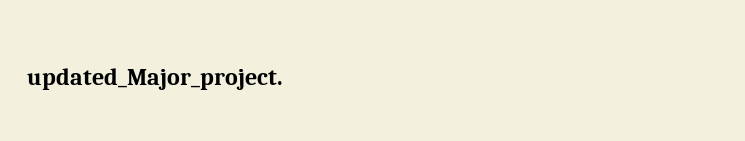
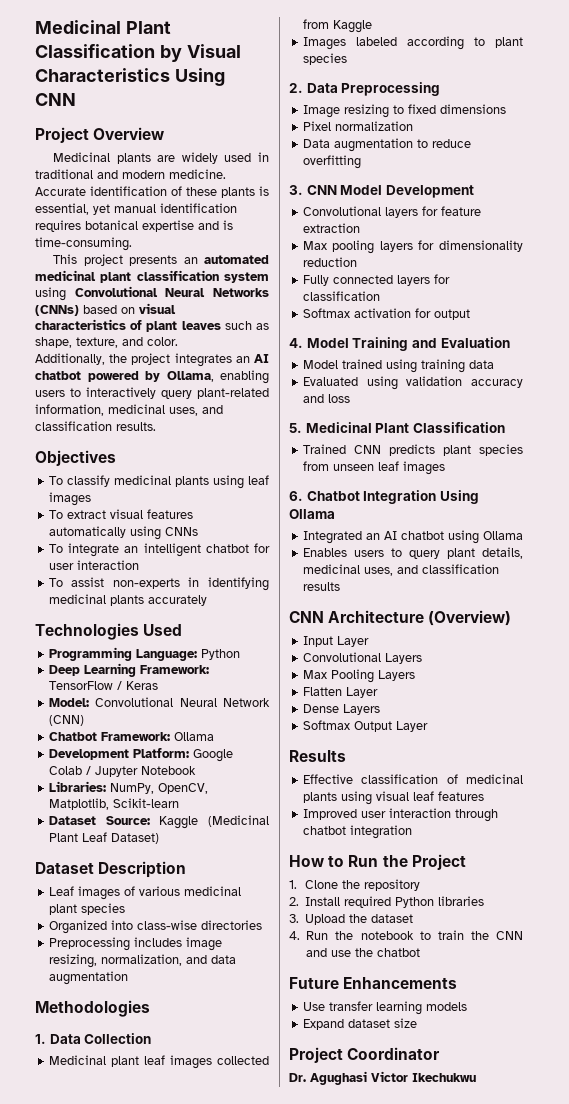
[27,68,283,90] updated_Major_project. -> [35,20,171,34] [35,44,241,62] [35,68,225,86] [35,93,76,106] [35,127,165,143] [53,152,269,164] [35,169,226,179] [35,186,269,198] [35,203,237,215] [35,220,233,232] [35,237,132,251] [53,254,269,266] [35,270,269,283] [35,286,269,301] [35,303,176,316] [35,319,269,332] [35,337,178,348] [35,353,269,367] [35,370,269,384] [35,387,269,399] [35,404,223,416] [35,421,156,431] [35,450,116,466] [48,475,269,489] [48,492,91,506] [48,509,193,519] [48,526,198,540] [48,543,270,557] [48,560,139,570] [48,577,269,591] [48,594,207,606] [35,623,183,640] [48,647,240,661] [48,663,209,677] [48,681,158,690] [48,697,270,707] [48,715,84,726] [48,732,214,741] [48,748,233,762] [48,766,196,777] [48,781,208,794] [48,798,179,810] [48,815,269,829] [48,832,159,844] [35,861,187,878] [48,886,241,900] [48,903,125,915] [48,920,262,934] [48,937,222,951] [48,954,236,968] [48,971,128,985] [35,1000,150,1017] [35,1033,152,1044] [48,1055,269,1069] [302,19,372,33] [302,36,523,50] [302,53,347,65] [289,82,441,96] [302,104,506,118] [302,121,413,131] [302,138,471,152] [302,155,361,169] [289,185,474,198] [302,206,481,218] [302,223,360,233] [302,240,523,254] [302,257,357,267] [302,274,450,286] [302,291,380,301] [302,308,470,320] [289,337,510,351] [302,359,494,373] [302,376,523,390] [302,394,350,403] [289,422,505,433] [302,444,523,456] [302,461,445,475] [289,490,479,504] [289,509,335,519] [302,530,523,544] [302,547,523,559] [302,564,499,576] [302,582,340,591] [289,610,512,626] [302,636,369,647] [302,652,422,664] [302,669,415,683] [302,687,378,698] [302,704,380,715] [302,720,428,732] [289,750,346,762] [302,774,523,784] [302,791,484,805] [302,808,498,822] [302,825,412,839] [289,854,466,870] [289,879,420,891] [289,896,485,908] [289,914,414,925] [289,930,523,940] [306,948,421,957] [289,977,458,989] [302,1001,467,1015] [302,1018,417,1030] [289,1047,441,1063] [289,1071,476,1085] Medicinal Plant Classification by Visual Characteristics Using CNN // Project Overview // Medicinal plants are widely used in traditional and modern medicine. Accurate identification of these plants is essential, yet manual identification requires botanical expertise and is time-consuming. // This project presents an automated medicinal plant classification system using Convolutional Neural Networks (CNNs) based on visual characteristics of plant leaves such as shape, texture, and color. // Additionally, the project integrates an AI chatbot powered by Ollama, enabling users to interactively query plant-related information, medicinal uses, and classification results. // Objectives // To classify medicinal plants using leaf images // To extract visual features automatically using CNNs // To integrate an intelligent chatbot for user interaction // To assist non-experts in identifying medicinal plants accurately // Technologies Used // Programming Language: Python // Deep Learning Framework: TensorFlow / Keras // Model: Convolutional Neural Network (CNN) // Chatbot Framework: Ollama // Development Platform: Google Colab / Jupyter Notebook // Libraries: NumPy, OpenCV, Matplotlib, Scikit-learn // Dataset Source: Kaggle (Medicinal Plant Leaf Dataset) // Dataset Description // Leaf images of various medicinal plant species // Organized into class-wise directories // Preprocessing includes image resizing, normalization, and data augmentation // Methodologies // 1. Data Collection // Medicinal plant leaf images collected from Kaggle // Images labeled according to plant species // 2. Data Preprocessing // Image resizing to fixed dimensions // Pixel normalization // Data augmentation to reduce overfitting // 3. CNN Model Development // Convolutional layers for feature extraction // Max pooling layers for dimensionality reduction // Fully connected layers for classification // Softmax activation for output // 4. Model Training and Evaluation // Model trained using training data // Evaluated using validation accuracy and loss // 5. Medicinal Plant Classification // Trained CNN predicts plant species from unseen leaf images // 6. Chatbot Integration Using Ollama // Integrated an AI chatbot using Ollama // Enables users to query plant details, medicinal uses, and classification results // CNN Architecture (Overview) // Input Layer // Convolutional Layers // Max Pooling Layers // Flatten Layer // Dense Layers // Softmax Output Layer // Results // Effective classification of medicinal plants using visual leaf features // Improved user interaction through chatbot integration // How to Run the Project // 1. Clone the repository // 2. Install required Python libraries // 3. Upload the dataset // 4. Run the notebook to train the CNN and use the chatbot // Future Enhancements // Use transfer learning models // Expand dataset size // Project Coordinator // Dr. Agughasi Victor Ikechukwu

